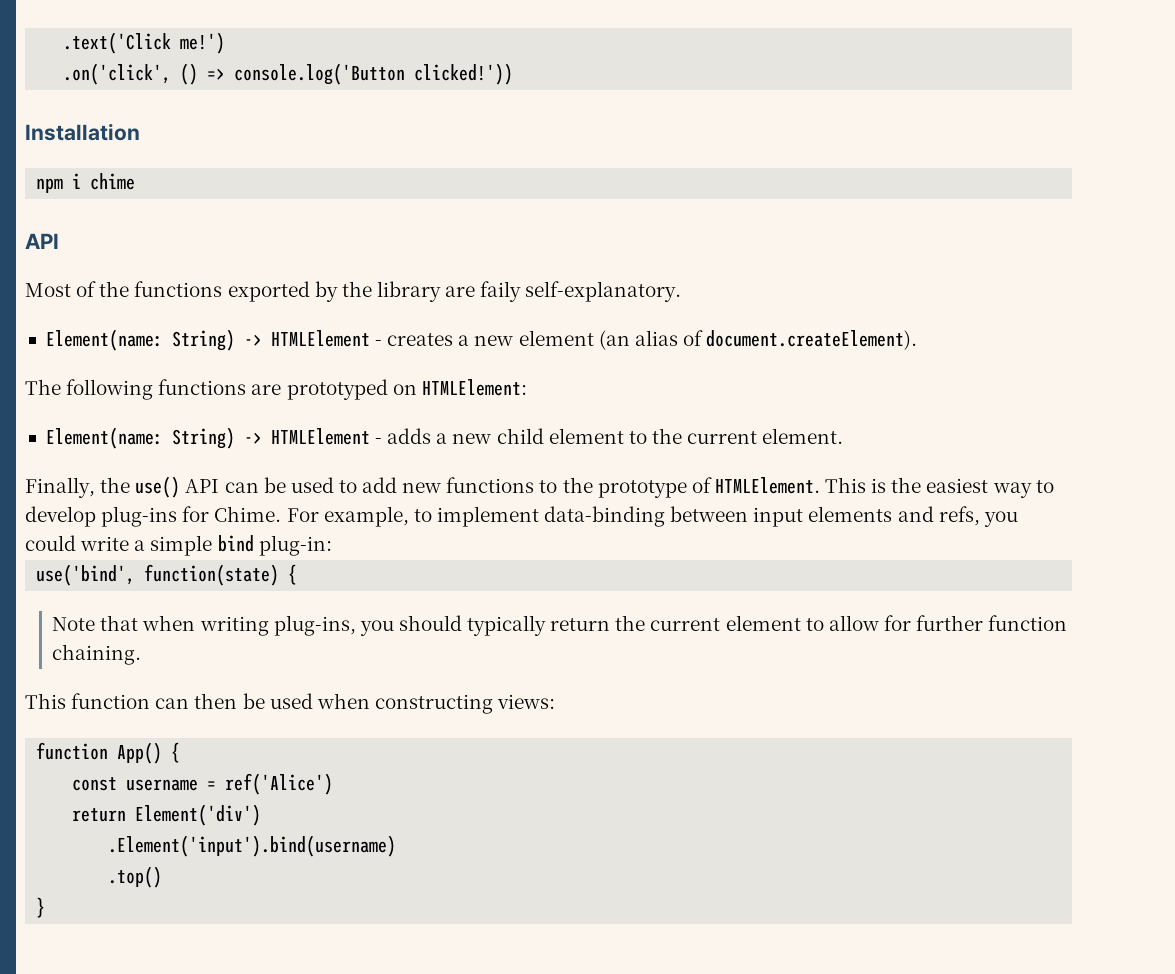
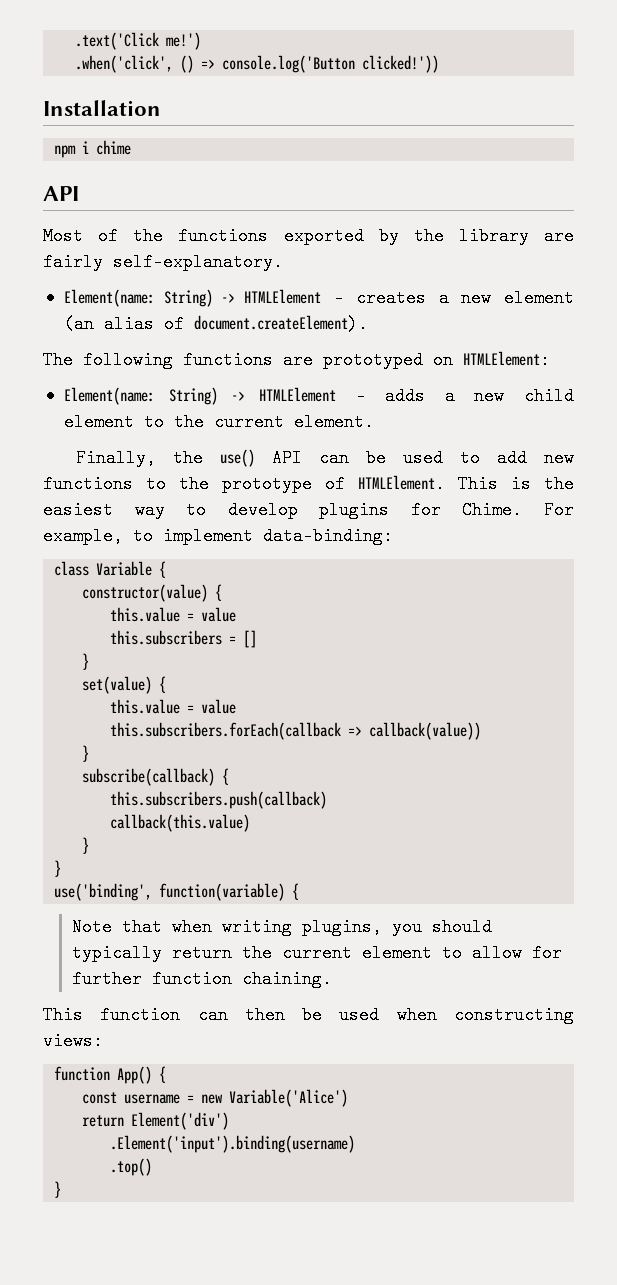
[63,63,172,85] .on('click', -> [75,55,174,73] .when('click',
[480,281,522,302] faily -> [43,253,103,271] fairly
[101,506,178,527] plug-ins -> [319,501,390,519] plugins
[544,506,1018,527] [25,535,332,556] [36,564,280,586] data-binding between input elements and refs, you could write a simple bind plug-in: // use('bind', function(state) -> [263,527,393,545] [54,561,167,578] [82,584,223,602] [110,607,237,622] [110,630,258,648] [82,653,90,670] [82,676,167,694] [110,699,237,714] [110,722,482,740] [82,745,90,762] [82,768,230,786] [110,791,328,809] [110,814,251,832] [82,837,90,854] [54,860,62,877] [54,883,286,901] data-binding: // class Variable { // constructor(value) { // this.value = value // this.subscribers = [] // } // set(value) { // this.value = value // this.subscribers.forEach(callback => callback(value)) // } // subscribe(callback) { // this.subscribers.push(callback) // callback(this.value) // } // } // use('binding', function(variable)
[273,615,356,636] plug-ins, -> [302,918,383,936] plugins,
[225,773,334,795] ref('Alice') -> [201,1089,349,1107] new Variable('Alice')
[108,835,397,857] .Element('input').bind(username) -> [110,1135,356,1153] .Element('input').binding(username)

